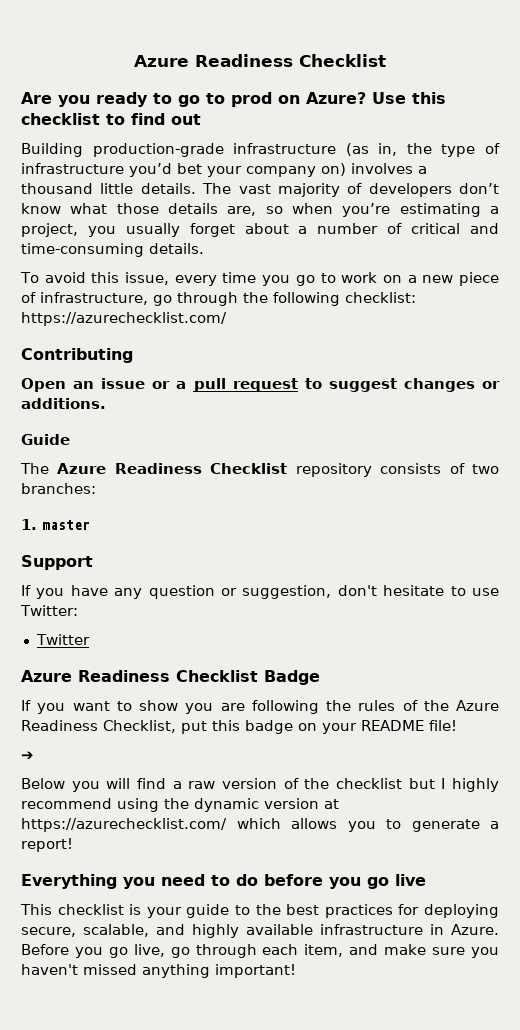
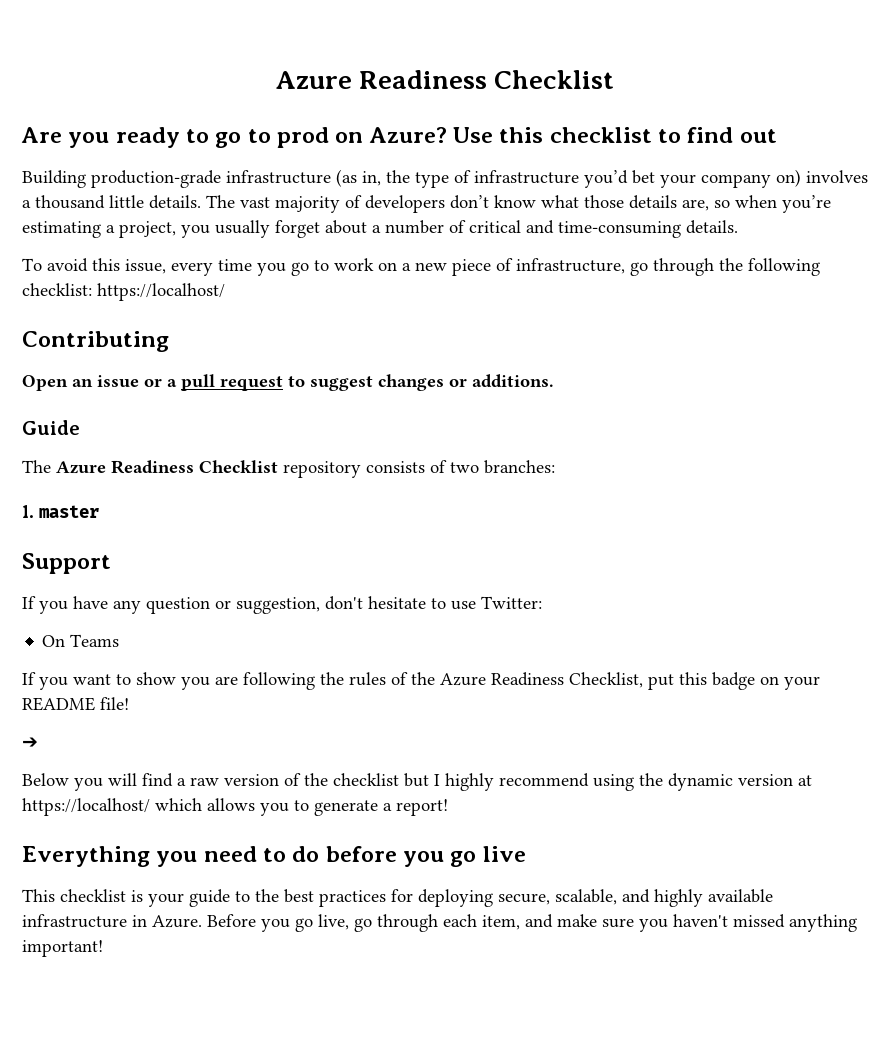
[21,312,227,326] https://azurechecklist.com/ -> [97,283,225,301] https://localhost/
[35,634,90,645] [21,670,320,685] Twitter // Azure Readiness Checklist Badge -> [42,634,120,647] On Teams
[21,818,227,832] https://azurechecklist.com/ -> [22,798,150,816] https://localhost/

